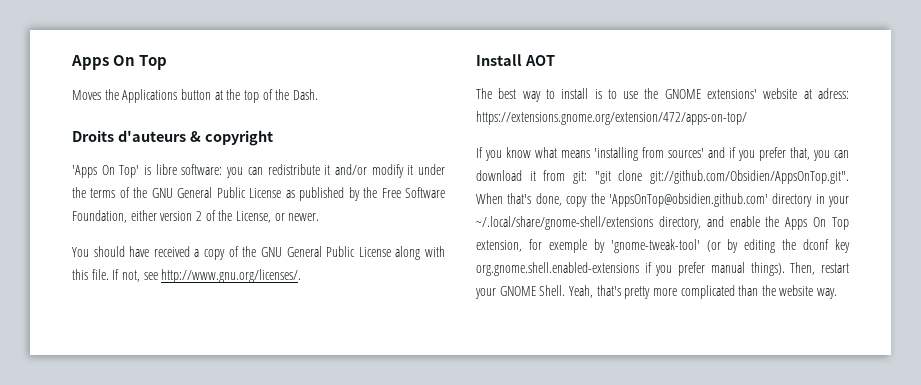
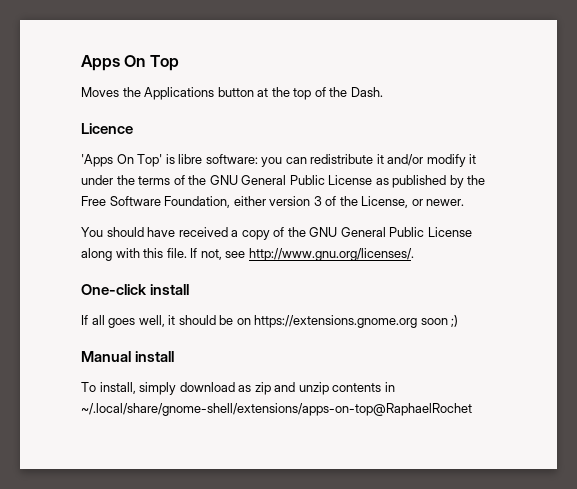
[72,130,273,146] Droits d'auteurs & copyright -> [81,123,133,134] Licence
[195,211,202,221] 2 -> [313,196,322,206] 3
[476,54,555,66] [476,88,849,102] [476,111,747,125] [476,147,849,161] [476,170,850,184] [476,193,849,207] [476,216,850,230] [476,239,850,253] [476,262,849,276] [475,285,838,299] Install AOT // The best way to install is to use the GNOME extensions' website at adress: https://extensions.gnome.org/extension/472/apps-on-top/ // If you know what means 'installing from sources' and if you prefer that, you can download it from git: "git clone git://github.com/Obsidien/AppsOnTop.git". When that's done, copy the 'AppsOnTop@obsidien.github.com' directory in your ~/.local/share/gnome-shell/extensions directory, and enable the Apps On Top extension, for exemple by 'gnome-tweak-tool' (or by editing the dconf key org.gnome.shell.enabled-extensions if you prefer manual things). Then, restart your GNOME Shell. Yeah, that's pretty more complicated than the website way. -> [81,284,190,295] [81,315,459,328] [81,351,175,362] [81,382,395,395] [81,403,472,416] One-click install // If all goes well, it should be on https://extensions.gnome.org soon ;) // Manual install // To install, simply download as zip and unzip contents in ~/.local/share/gnome-shell/extensions/apps-on-top@RaphaelRochet

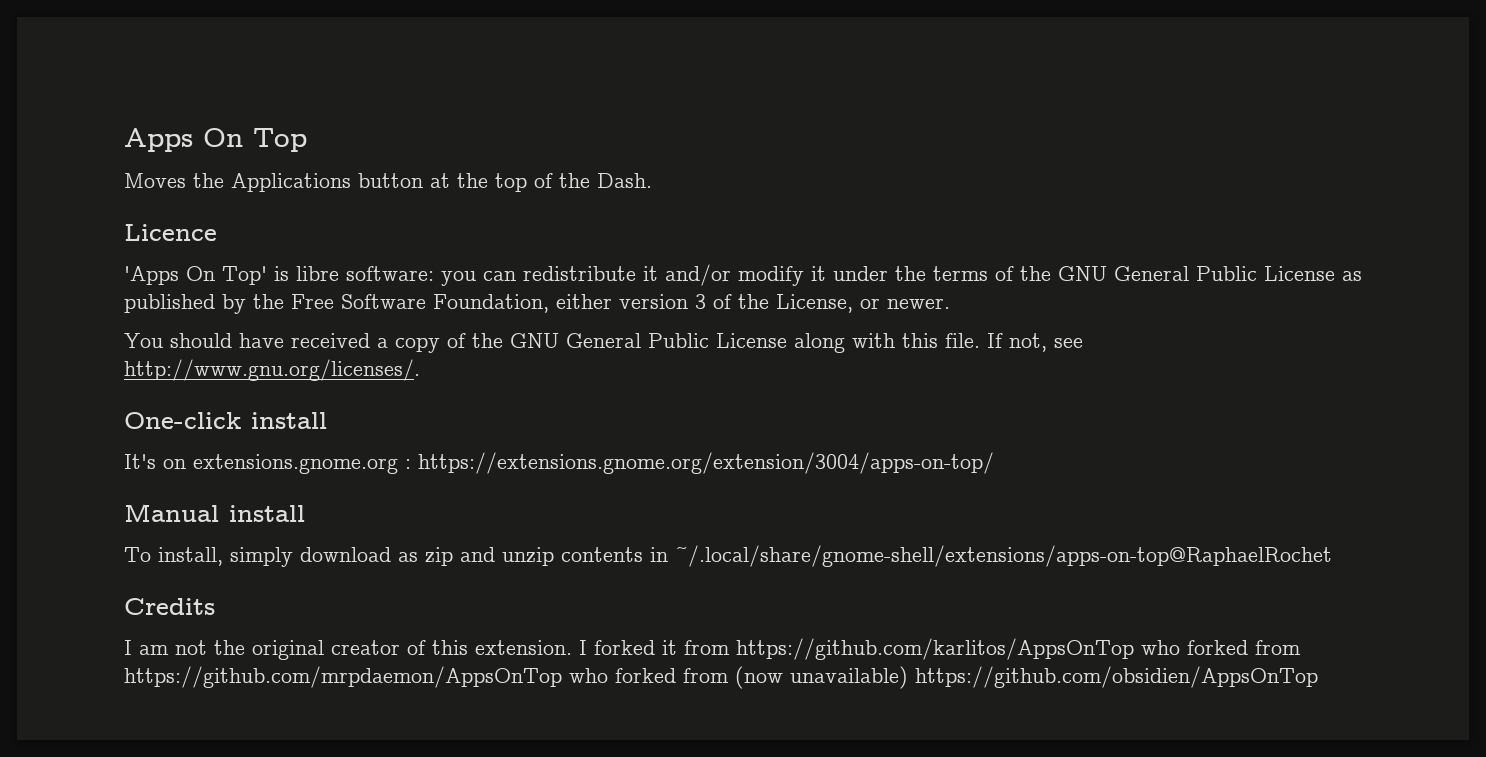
[81,315,459,328] If all goes well, it should be on https://extensions.gnome.org soon ;) -> [124,452,994,474] It's on extensions.gnome.org : https://extensions.gnome.org/extension/3004/apps-on-top/
(472, 409) none -> [124,598,215,615] [124,638,1301,660] [124,666,1318,689] // Credits // I am not the original creator of this extension. I forked it from https://github.com/karlitos/AppsOnTop who forked from https://github.com/mrpdaemon/AppsOnTop who forked from (now unavailable) https://github.com/obsidien/AppsOnTop

